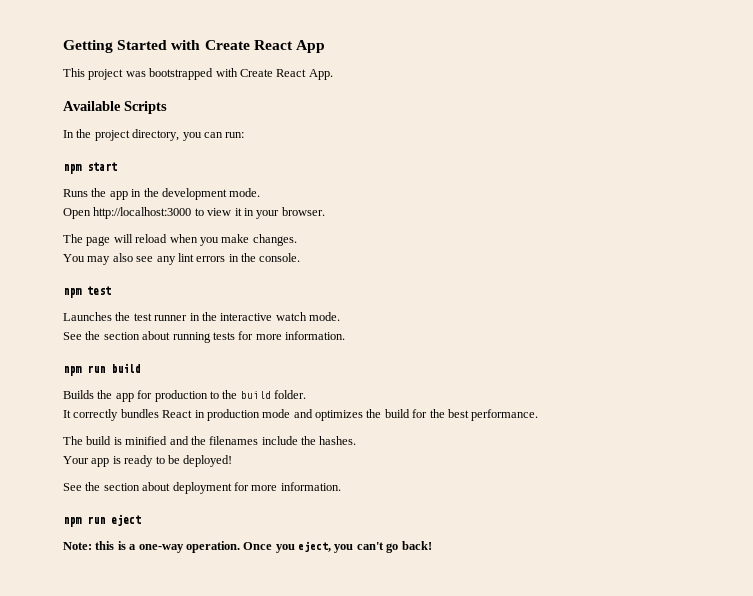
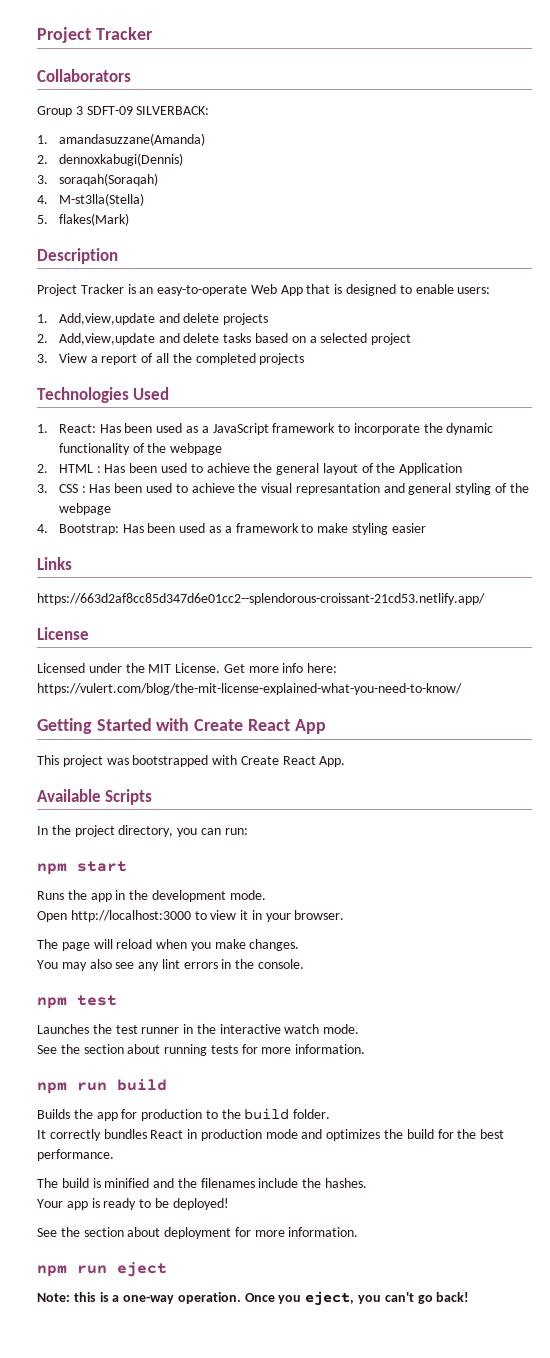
(63, 46) none -> [37,27,153,43] [37,69,131,82] [37,106,210,117] [37,133,205,146] [37,153,183,166] [37,173,158,186] [37,193,144,206] [37,213,129,226] [37,248,118,264] [37,284,491,296] [37,313,269,325] [37,333,412,345] [37,353,305,365] [37,387,170,403] [37,423,494,435] [58,443,223,455] [37,463,463,475] [37,483,529,495] [58,503,111,515] [37,523,426,535] [37,557,72,570] [37,593,485,605] [37,627,89,640] [37,663,338,673] [37,683,462,695] Project Tracker // Collaborators // Group 3 SDFT-09 SILVERBACK: // 1. amandasuzzane(Amanda) // 2. dennoxkabugi(Dennis) // 3. soraqah(Soraqah) // 4. M-st3lla(Stella) // 5. flakes(Mark) // Description // Project Tracker is an easy-to-operate Web App that is designed to enable users: // 1. Add,view,update and delete projects // 2. Add,view,update and delete tasks based on a selected project // 3. View a report of all the completed projects // Technologies Used // 1. React: Has been used as a JavaScript framework to incorporate the dynamic functionality of the webpage // 2. HTML : Has been used to achieve the general layout of the Application // 3. CSS : Has been used to achieve the visual represantation and general styling of the webpage // 4. Bootstrap: Has been used as a framework to make styling easier // Links // https://663d2af8cc85d347d6e01cc2--splendorous-croissant-21cd53.netlify.app/ // License // Licensed under the MIT License. Get more info here: https://vulert.com/blog/the-mit-license-explained-what-you-need-to-know/ //

